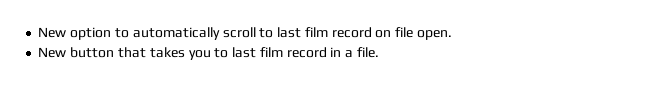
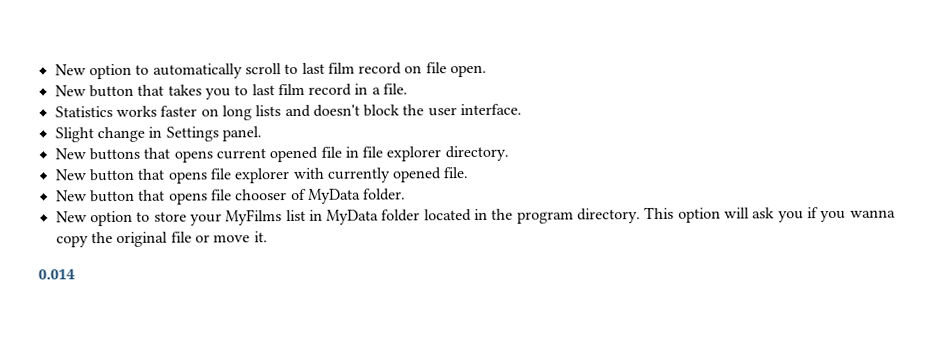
(379, 52) none -> [54,103,523,121] [54,126,262,143] [54,145,509,163] [54,167,470,184] [55,188,407,205] [55,206,896,227] [55,231,268,248] [38,269,75,280] // Statistics works faster on long lists and doesn't block the user interface. // Slight change in Settings panel. // New buttons that opens current opened file in file explorer directory. // New button that opens file explorer with currently opened file. // New button that opens file chooser of MyData folder. // New option to store your MyFilms list in MyData folder located in the program directory. This option will ask you if you wanna copy the original file or move it. // 0.014

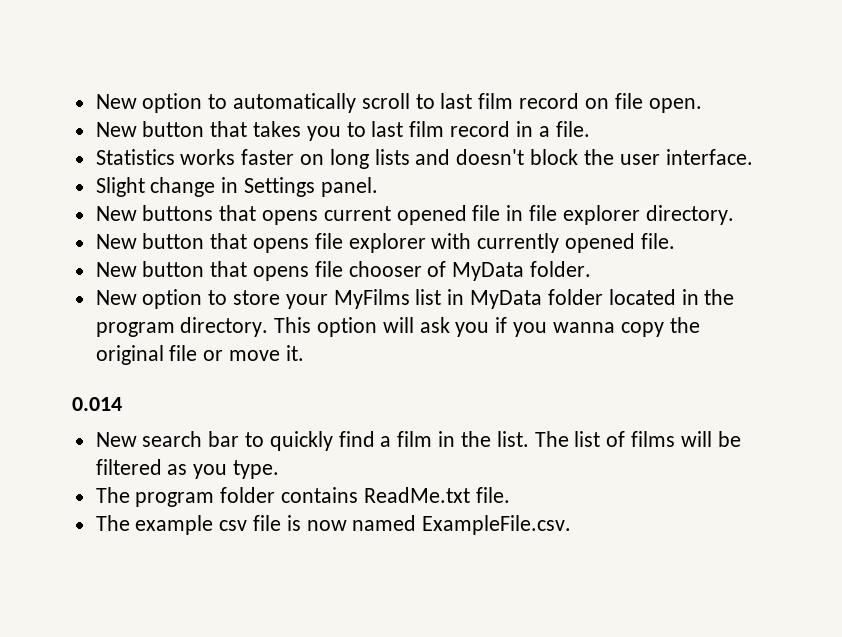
(75, 274) none -> [95,431,741,451] [95,459,280,479] [95,487,510,507] [95,515,572,535] // New search bar to quickly find a film in the list. The list of films will be filtered as you type. // The program folder contains ReadMe.txt file. // The example csv file is now named ExampleFile.csv.

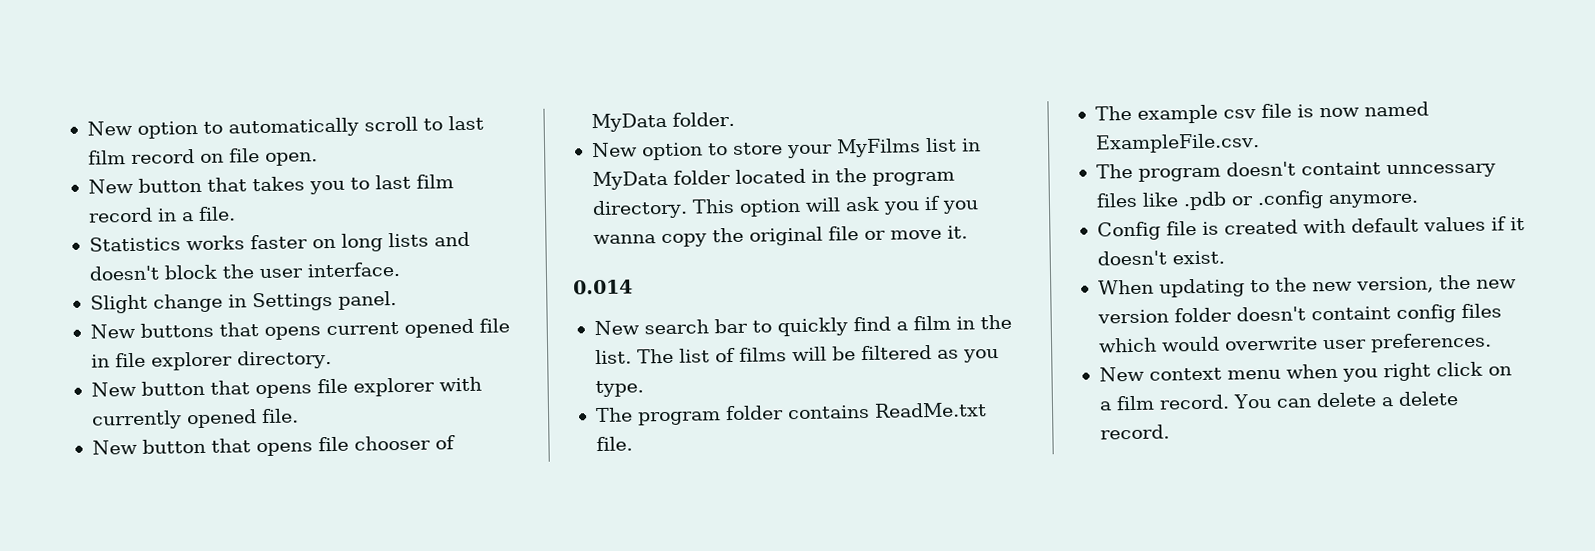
(572, 525) none -> [1095,161,1496,182] [1095,190,1419,211] [1096,216,1525,241] [1096,250,1225,266] [1097,274,1517,298] [1096,303,1502,324] [1097,332,1492,353] [1098,361,1512,382] [1098,391,1459,411] [1099,424,1170,440] // The program doesn't containt unncessary files like .pdb or .config anymore. // Config file is created with default values if it doesn't exist. // When updating to the new version, the new version folder doesn't containt config files which would overwrite user preferences. // New context menu when you right click on a film record. You can delete a delete record.

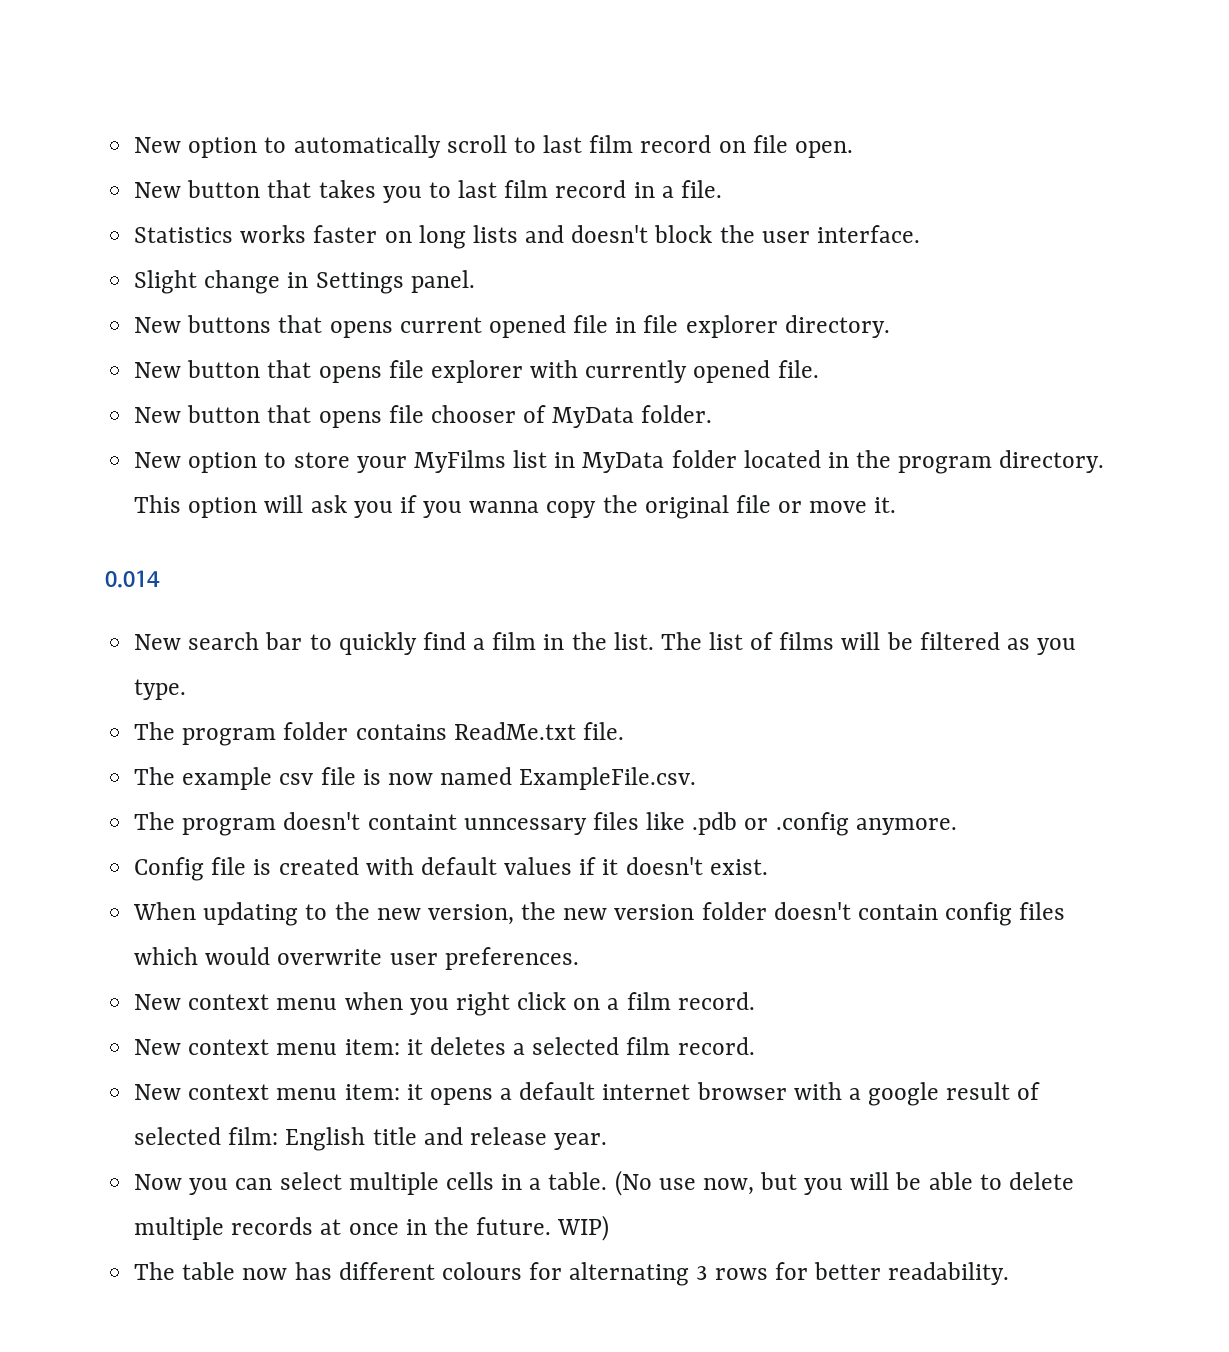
[1310,306,1391,321] containt -> [857,904,938,920] contain
[1232,391,1459,409] [1099,424,1170,440] You can delete a delete record. -> [134,1037,755,1055] [134,1082,1041,1106] [134,1127,608,1151] [134,1170,1074,1196] [134,1215,610,1241] [134,1262,1010,1286] // New context menu item: it deletes a selected film record. // New context menu item: it opens a default internet browser with a google result of selected film: English title and release year. // Now you can select multiple cells in a table. (No use now, but you will be able to delete multiple records at once in the future. WIP) // The table now has different colours for alternating 3 rows for better readability.

